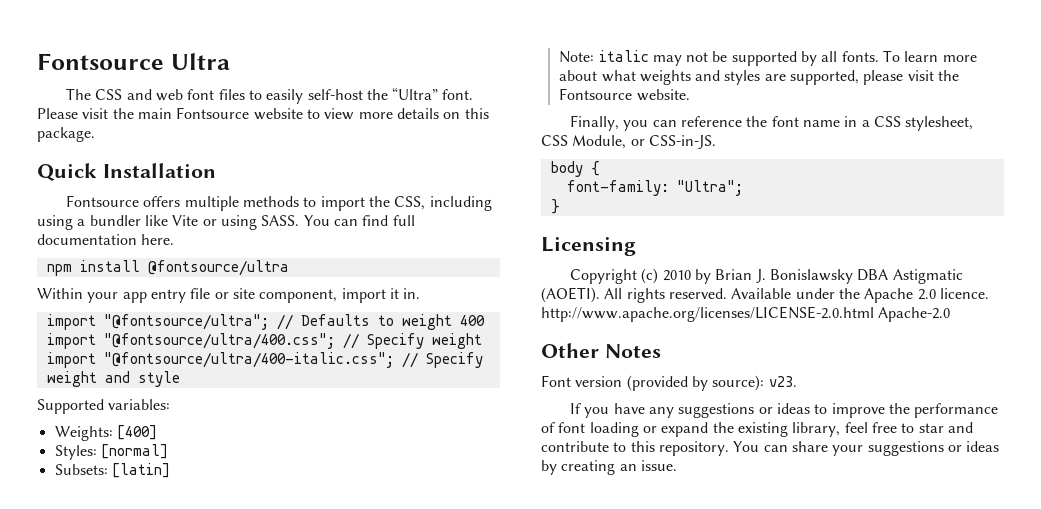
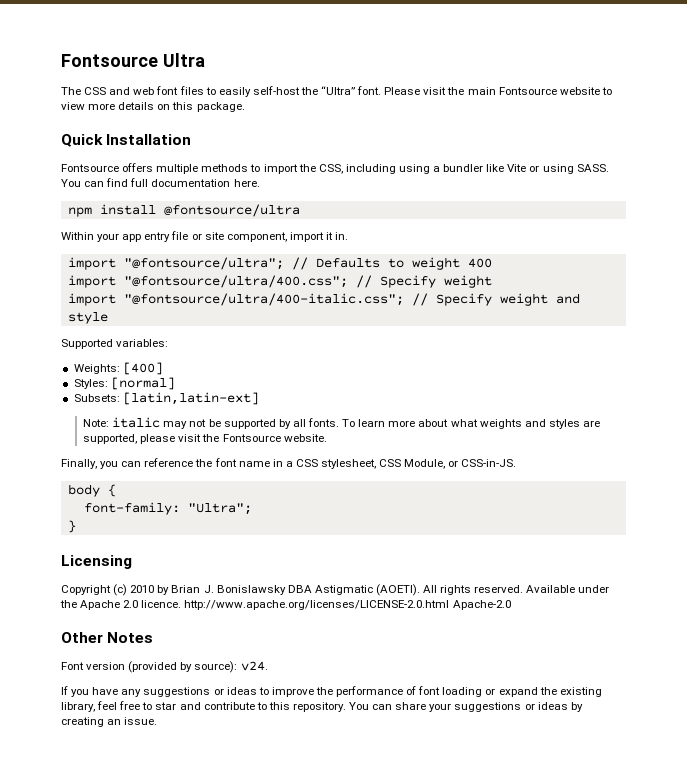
[111,463,170,478] [latin] -> [122,392,259,405] [latin,latin-ext]
[768,376,797,387] v23. -> [240,661,268,671] v24.

